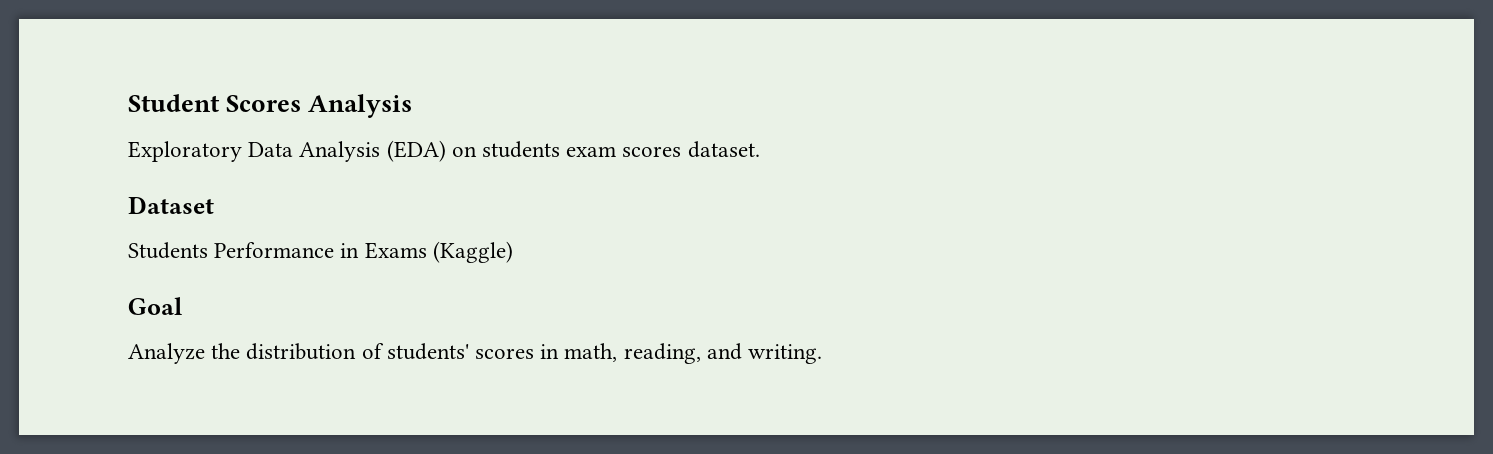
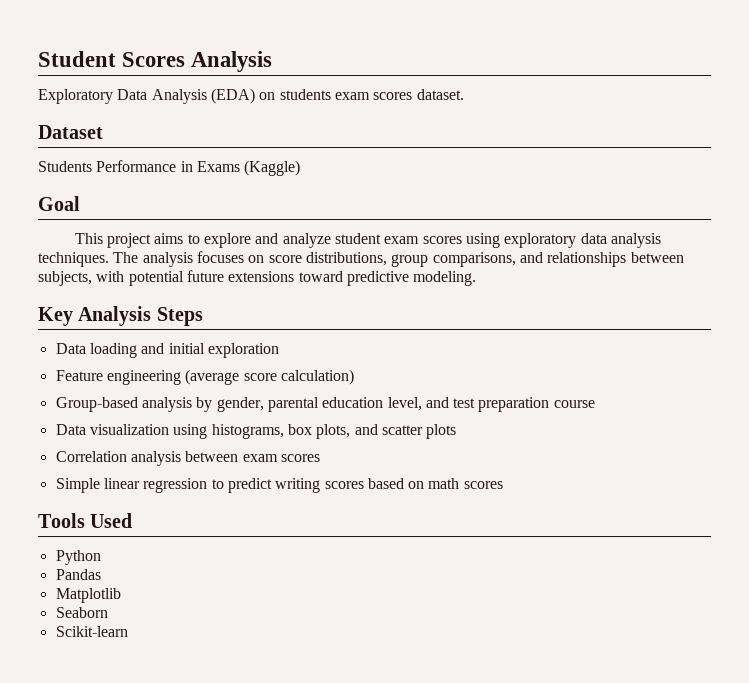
[128,343,823,364] Analyze the distribution of students' scores in math, reading, and writing. -> [74,233,661,248] [38,251,684,267] [38,270,477,286] [38,306,203,326] [55,343,279,358] [55,369,354,385] [55,397,595,412] [55,424,457,439] [55,451,320,466] [55,478,503,493] [38,513,133,528] [55,550,101,565] [55,569,101,580] [55,588,121,603] [55,607,108,618] [55,626,128,637] This project aims to explore and analyze student exam scores using exploratory data analysis techniques. The analysis focuses on score distributions, group comparisons, and relationships between subjects, with potential future extensions toward predictive modeling. // Key Analysis Steps // Data loading and initial exploration // Feature engineering (average score calculation) // Group-based analysis by gender, parental education level, and test preparation course // Data visualization using histograms, box plots, and scatter plots // Correlation analysis between exam scores // Simple linear regression to predict writing scores based on math scores // Tools Used // Python // Pandas // Matplotlib // Seaborn // Scikit-learn

